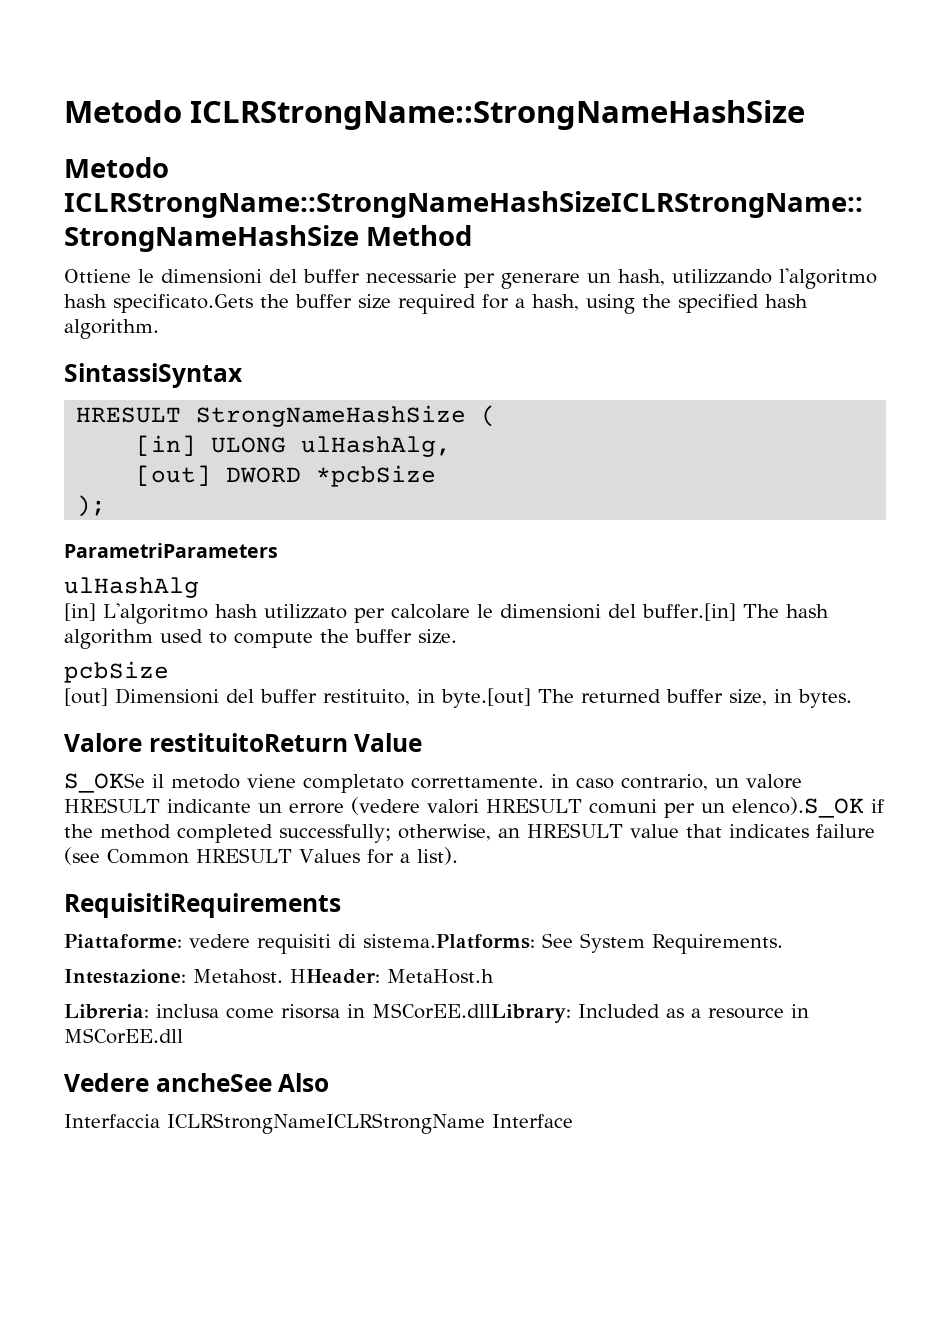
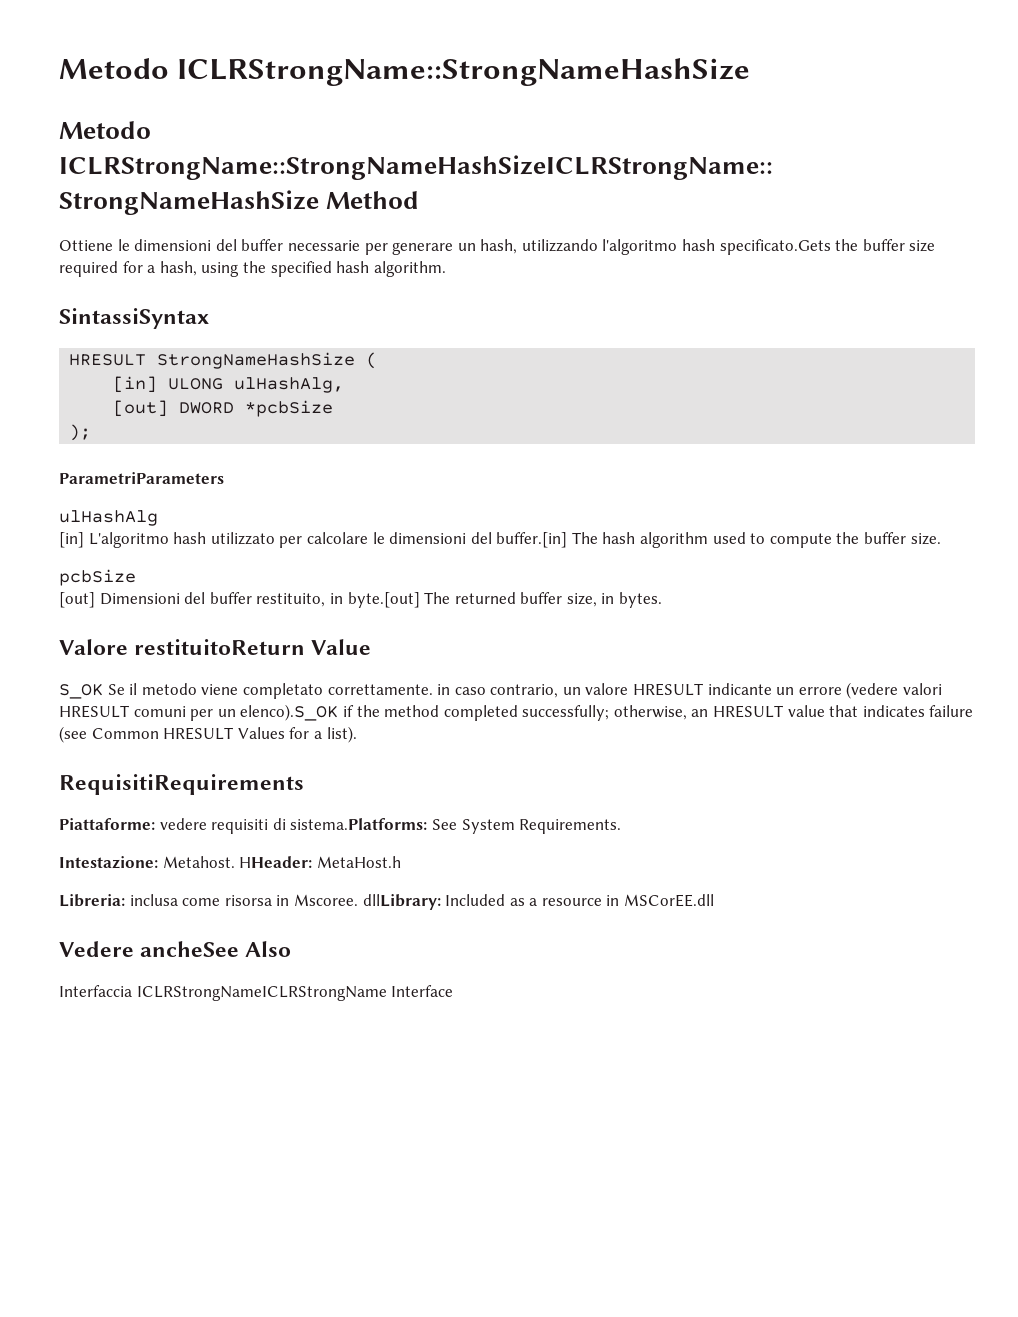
[64,773,145,793] S_OKSe -> [59,684,125,699] S_OK Se
[372,1003,571,1023] MSCorEE.dllLibrary: -> [293,894,441,910] Mscoree. dllLibrary:

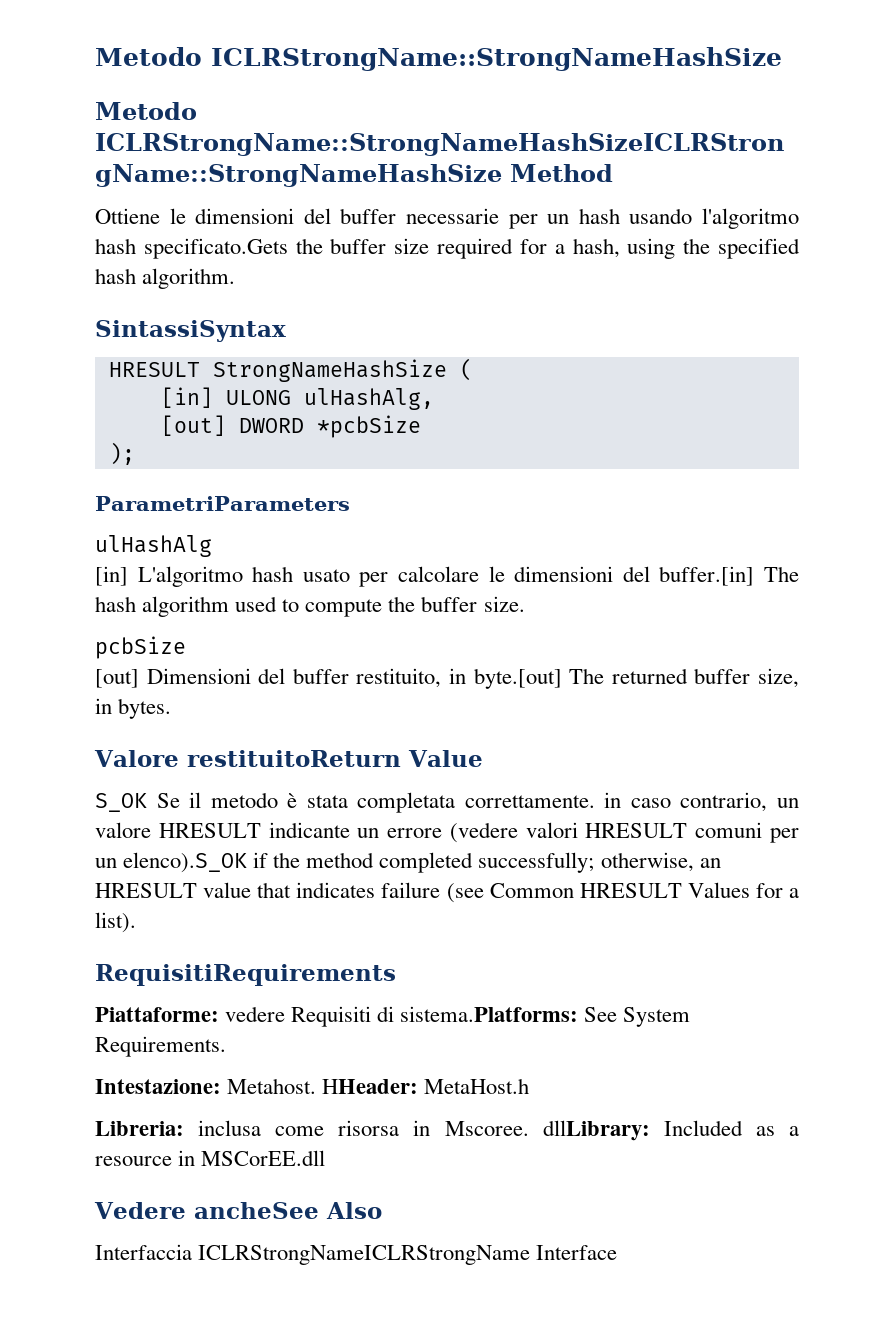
[392,239,598,255] generare un hash, utilizzando -> [547,208,693,224] un hash usando
[210,532,275,545] utilizzato -> [302,569,350,582] usato
[201,683,323,699] viene completato -> [287,792,456,813] è stata completata
[211,819,269,834] requisiti -> [291,1006,372,1027] Requisiti

